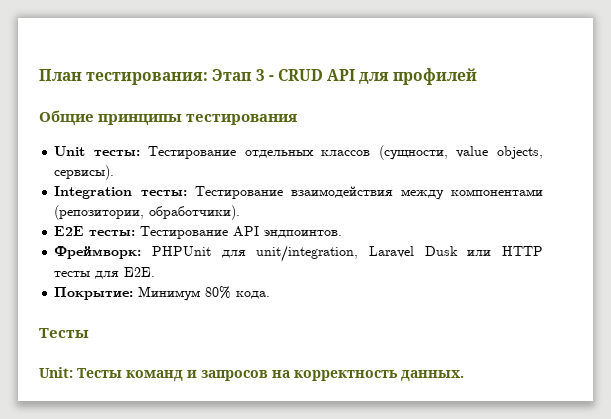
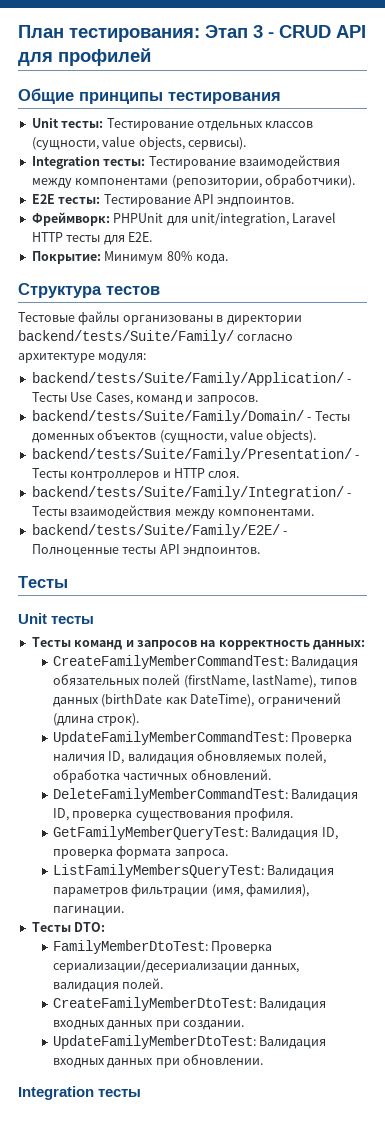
[424,246,492,256] Dusk или -> (337, 217) none
(271, 295) none -> [18,283,160,298] [18,311,302,325] [18,330,294,344] [18,353,147,363] [31,372,352,386] [31,392,258,405] [31,410,350,424] [31,429,317,443] [31,448,360,462] [31,468,240,481] [31,486,352,500] [31,505,314,519] [31,524,288,538] [31,544,260,557] // Структура тестов // Тестовые файлы организованы в директории backend/tests/Suite/Family/ согласно архитектуре модуля: // backend/tests/Suite/Family/Application/ - Тесты Use Cases, команд и запросов. // backend/tests/Suite/Family/Domain/ - Тесты доменных объектов (сущности, value objects). // backend/tests/Suite/Family/Presentation/ - Тесты контроллеров и HTTP слоя. // backend/tests/Suite/Family/Integration/ - Тесты взаимодействия между компонентами. // backend/tests/Suite/Family/E2E/ - Полноценные тесты API эндпоинтов.
[39,367,73,378] Unit: -> [18,613,95,624] Unit тесты //
[401,370,464,382] данных. -> [313,640,365,650] [53,655,359,669] [53,674,357,688] [53,693,341,707] [53,713,140,726] [53,731,353,745] [53,750,326,764] [53,769,271,783] [53,788,359,802] [53,808,294,821] [53,826,338,840] [53,846,228,859] [53,864,335,878] [53,884,310,897] [53,906,125,916] [31,922,106,932] [53,940,273,954] [53,960,300,973] [53,978,164,992] [53,997,327,1011] [53,1020,245,1030] [53,1035,327,1049] [53,1054,264,1068] [18,1086,142,1100] данных: // CreateFamilyMemberCommandTest: Валидация обязательных полей (firstName, lastName), типов данных (birthDate как DateTime), ограничений (длина строк). // UpdateFamilyMemberCommandTest: Проверка наличия ID, валидация обновляемых полей, обработка частичных обновлений. // DeleteFamilyMemberCommandTest: Валидация ID, проверка существования профиля. // GetFamilyMemberQueryTest: Валидация ID, проверка формата запроса. // ListFamilyMembersQueryTest: Валидация параметров фильтрации (имя, фамилия), пагинации. // Тесты DTO: // FamilyMemberDtoTest: Проверка сериализации/десериализации данных, валидация полей. // CreateFamilyMemberDtoTest: Валидация входных данных при создании. // UpdateFamilyMemberDtoTest: Валидация входных данных при обновлении. // Integration тесты

